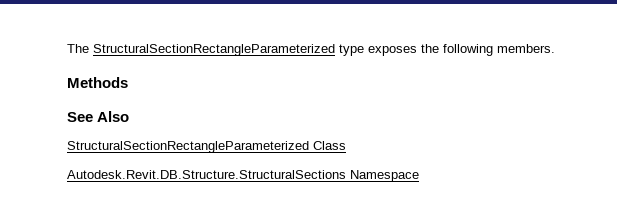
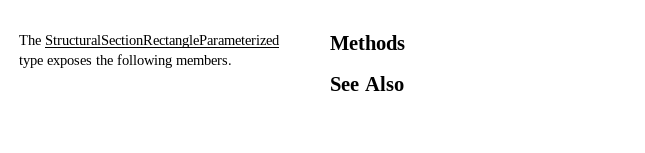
[67,141,346,153] [67,170,419,182] // StructuralSectionRectangleParameterized Class // Autodesk.Revit.DB.Structure.StructuralSections Namespace -> (404, 83) none

